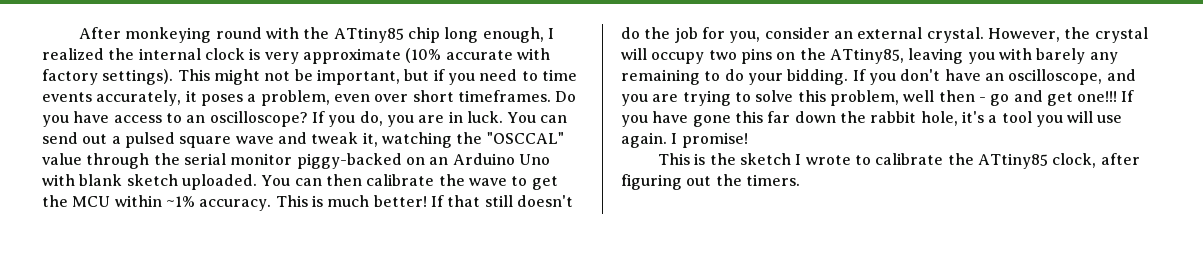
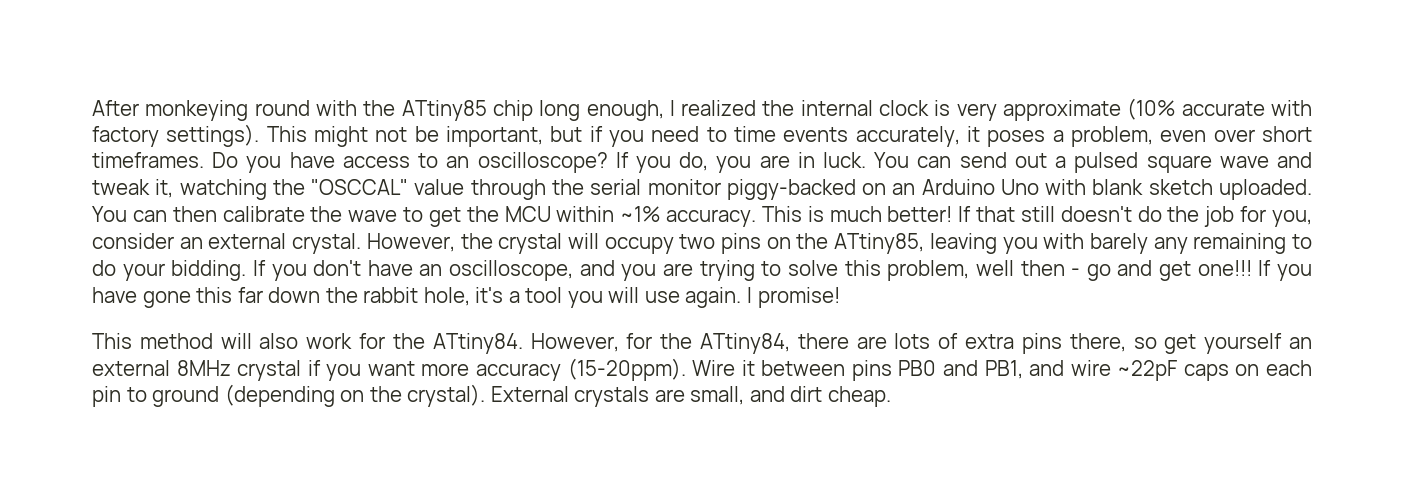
[694,153,1140,169] [621,174,800,190] is the sketch I wrote to calibrate the ATtiny85 clock, after figuring out the timers. -> [139,333,1313,354] [92,358,1313,381] [92,384,891,407] method will also work for the ATtiny84. However, for the ATtiny84, there are lots of extra pins there, so get yourself an external 8MHz crystal if you want more accuracy (15-20ppm). Wire it between pins PB0 and PB1, and wire ~22pF caps on each pin to ground (depending on the crystal). External crystals are small, and dirt cheap.

